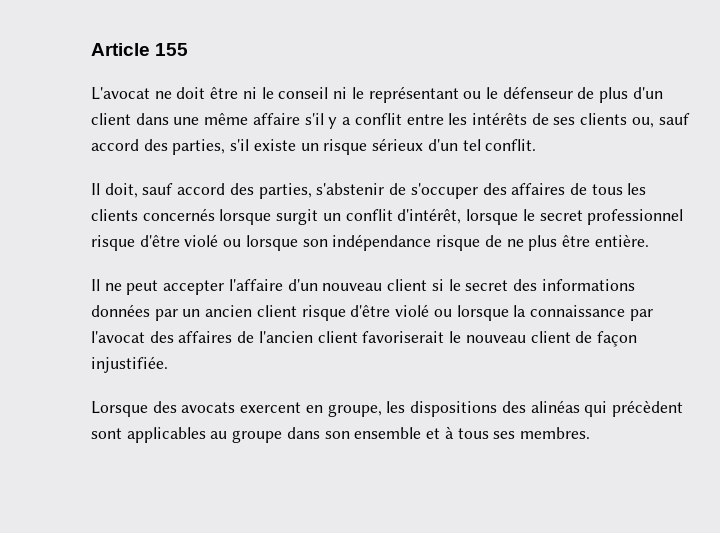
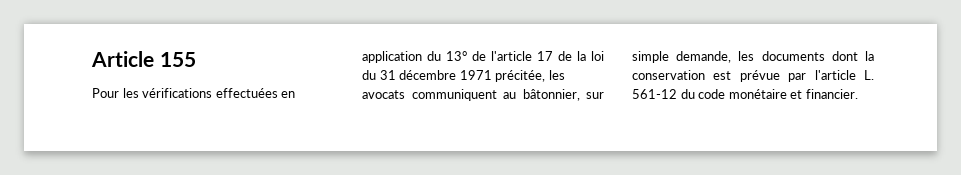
[91,86,663,103] [91,112,690,129] [91,138,537,155] [91,183,647,199] [91,208,684,225] [91,234,649,251] [91,279,635,295] [91,304,653,321] [91,331,637,347] [91,356,168,373] [91,400,683,417] [91,426,590,443] L'avocat ne doit être ni le conseil ni le représentant ou le défenseur de plus d'un client dans une même affaire s'il y a conflit entre les intérêts de ses clients ou, sauf accord des parties, s'il existe un risque sérieux d'un tel conflit. // Il doit, sauf accord des parties, s'abstenir de s'occuper des affaires de tous les clients concernés lorsque surgit un conflit d'intérêt, lorsque le secret professionnel risque d'être violé ou lorsque son indépendance risque de ne plus être entière. // Il ne peut accepter l'affaire d'un nouveau client si le secret des informations données par un ancien client risque d'être violé ou lorsque la connaissance par l'avocat des affaires de l'ancien client favoriserait le nouveau client de façon injustifiée. // Lorsque des avocats exercent en groupe, les dispositions des alinéas qui précèdent sont applicables au groupe dans son ensemble et à tous ses membres. -> [92,88,296,98] [362,51,604,63] [362,70,565,82] [362,89,604,101] [632,51,874,63] [632,70,874,82] [632,89,858,99] Pour les vérifications effectuées en application du 13° de l'article 17 de la loi du 31 décembre 1971 précitée, les avocats communiquent au bâtonnier, sur simple demande, les documents dont la conservation est prévue par l'article L. 561-12 du code monétaire et financier.

